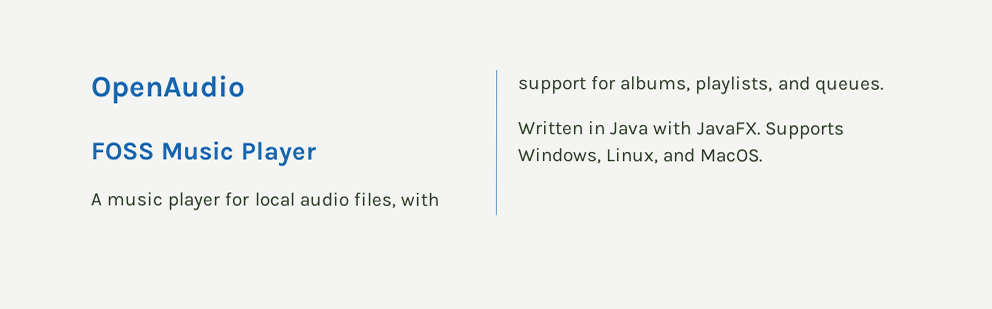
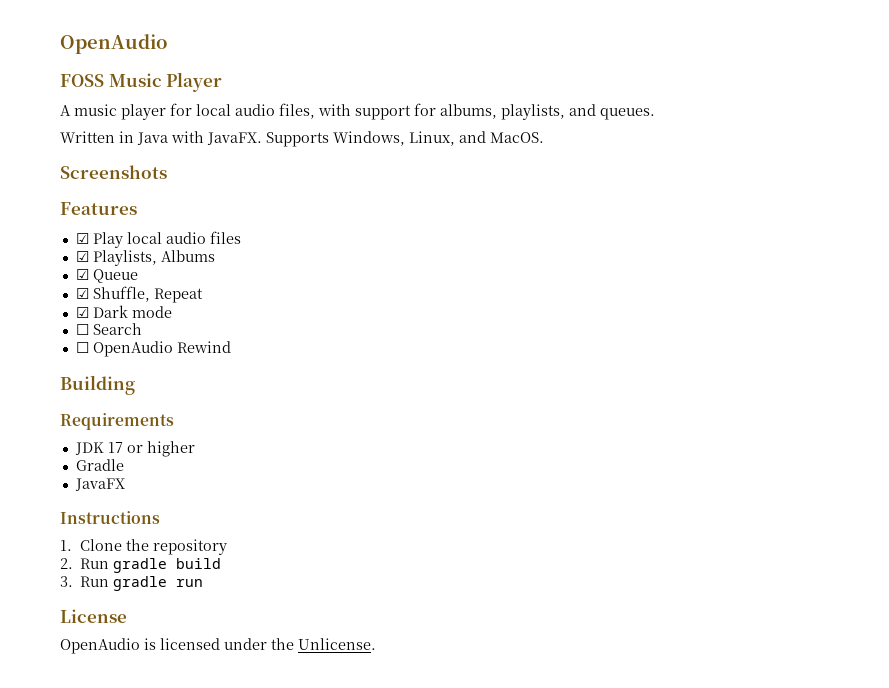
(764, 155) none -> [60,165,167,179] [60,202,137,215] [75,231,241,248] [75,250,215,266] [75,269,138,283] [75,286,203,303] [75,305,172,318] [75,323,142,335] [75,341,231,357] [60,375,135,395] [60,413,174,430] [74,441,195,457] [75,459,124,471] [74,478,125,491] [60,511,160,524] [60,539,227,555] [60,558,222,573] [60,576,204,591] [60,609,127,623] [60,638,376,654] // Screenshots // Features // ☑ Play local audio files // ☑ Playlists, Albums // ☑ Queue // ☑ Shuffle, Repeat // ☑ Dark mode // ☐ Search // ☐ OpenAudio Rewind // Building // Requirements // JDK 17 or higher // Gradle // JavaFX // Instructions // 1. Clone the repository // 2. Run gradle build // 3. Run gradle run // License // OpenAudio is licensed under the Unlicense.

